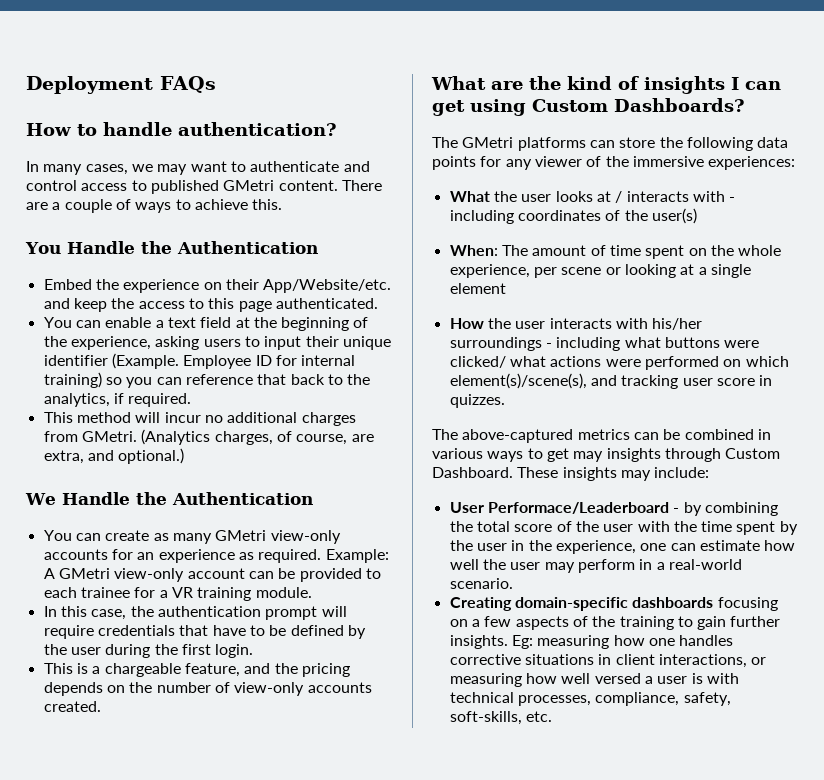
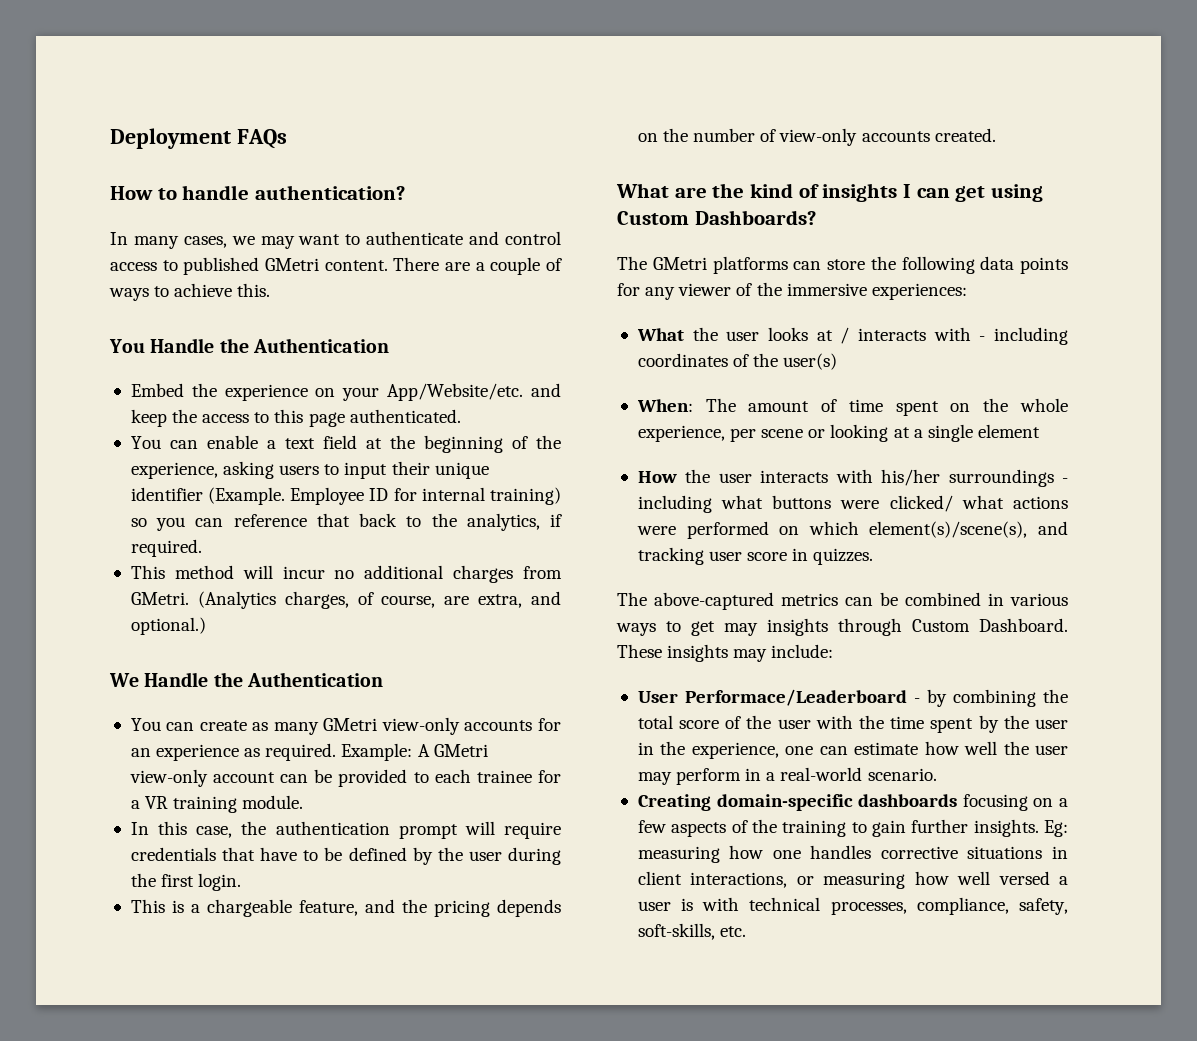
[225,279,259,290] their -> [342,387,380,401] your

